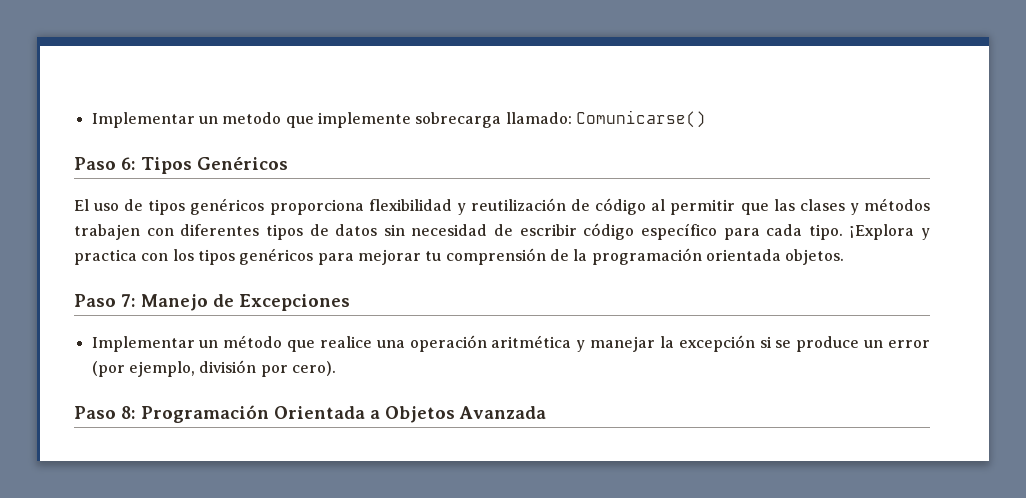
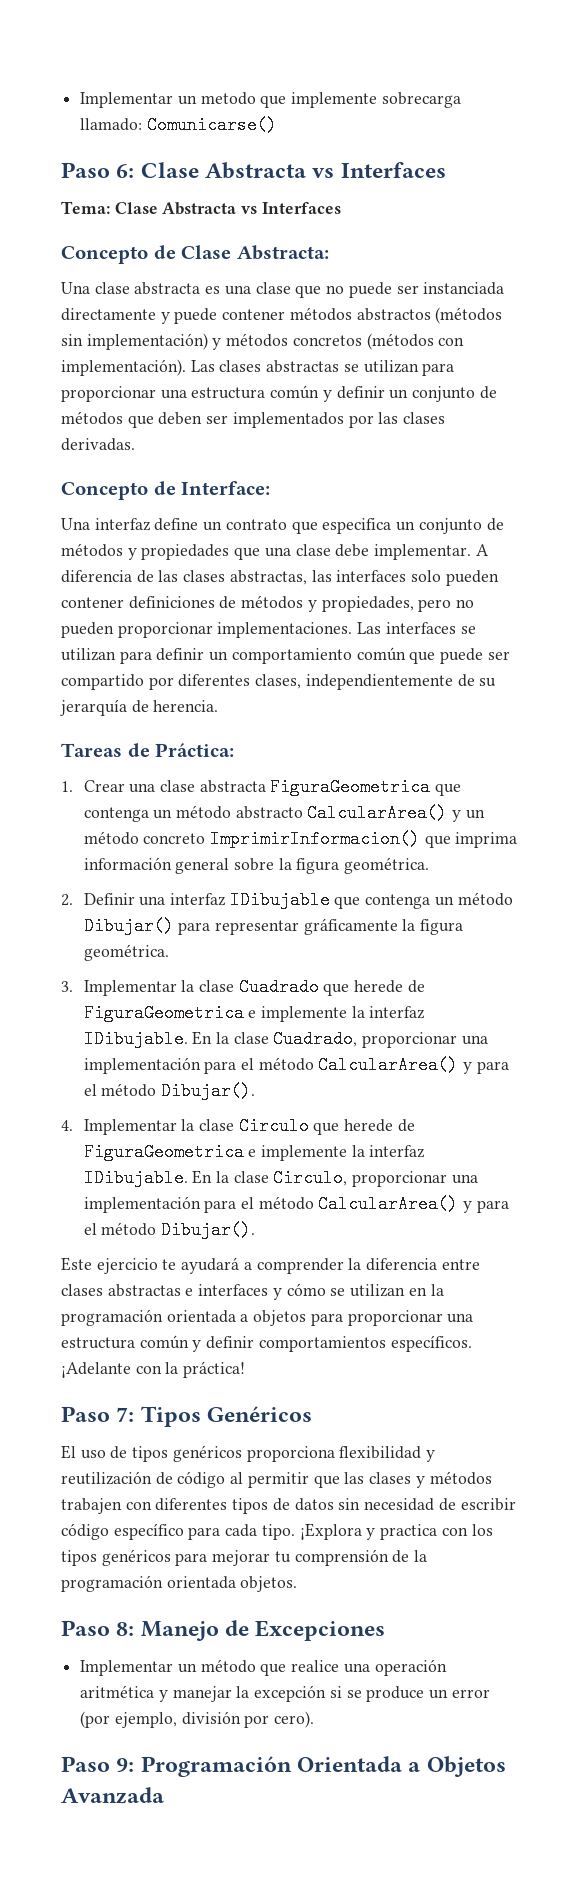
(136, 163) none -> [140,162,446,179] [61,201,341,215] [61,245,329,264] [61,282,505,298] [61,307,503,324] [61,333,465,350] [61,359,455,376] [61,385,497,402] [61,411,446,428] [61,438,135,451] [61,481,271,500] [61,518,504,534] [61,543,489,560] [61,570,499,586] [61,595,475,612] [61,622,476,638] [61,647,510,664] [61,674,497,690] [60,699,219,716] [61,743,235,757] [61,778,462,796] [83,804,485,822] [83,830,518,848] [83,857,430,874] [61,891,513,909] [83,917,464,935] [83,944,169,961] [61,978,425,996] [83,1004,426,1022] [83,1030,488,1048] [83,1056,509,1074] [83,1082,256,1100] [61,1117,415,1135] [83,1143,426,1161] [83,1169,478,1187] [83,1195,509,1213] [83,1221,256,1239] [61,1257,480,1274] [61,1283,444,1300] [61,1309,474,1326] [61,1335,472,1352] [61,1361,246,1378] [61,1406,135,1422] Clase Abstracta vs Interfaces // Tema: Clase Abstracta vs Interfaces // Concepto de Clase Abstracta: // Una clase abstracta es una clase que no puede ser instanciada directamente y puede contener métodos abstractos (métodos sin implementación) y métodos concretos (métodos con implementación). Las clases abstractas se utilizan para proporcionar una estructura común y definir un conjunto de métodos que deben ser implementados por las clases derivadas. // Concepto de Interface: // Una interfaz define un contrato que especifica un conjunto de métodos y propiedades que una clase debe implementar. A diferencia de las clases abstractas, las interfaces solo pueden contener definiciones de métodos y propiedades, pero no pueden proporcionar implementaciones. Las interfaces se utilizan para definir un comportamiento común que puede ser compartido por diferentes clases, independientemente de su jerarquía de herencia. // Tareas de Práctica: // 1. Crear una clase abstracta FiguraGeometrica que contenga un método abstracto CalcularArea() y un método concreto ImprimirInformacion() que imprima información general sobre la figura geométrica. // 2. Definir una interfaz IDibujable que contenga un método Dibujar() para representar gráficamente la figura geométrica. // 3. Implementar la clase Cuadrado que herede de FiguraGeometrica e implemente la interfaz IDibujable. En la clase Cuadrado, proporcionar una implementación para el método CalcularArea() y para el método Dibujar(). // 4. Implementar la clase Circulo que herede de FiguraGeometrica e implemente la interfaz IDibujable. En la clase Circulo, proporcionar una implementación para el método CalcularArea() y para el método Dibujar(). // Este ejercicio te ayudará a comprender la diferencia entre clases abstractas e interfaces y cómo se utilizan en la programación orientada a objetos para proporcionar una estructura común y definir comportamientos específicos. ¡Adelante con la práctica! // Paso 7:
[121,294,136,307] 7: -> [116,1622,135,1636] 8:
[121,406,136,419] 8: -> [116,1758,135,1772] 9:

